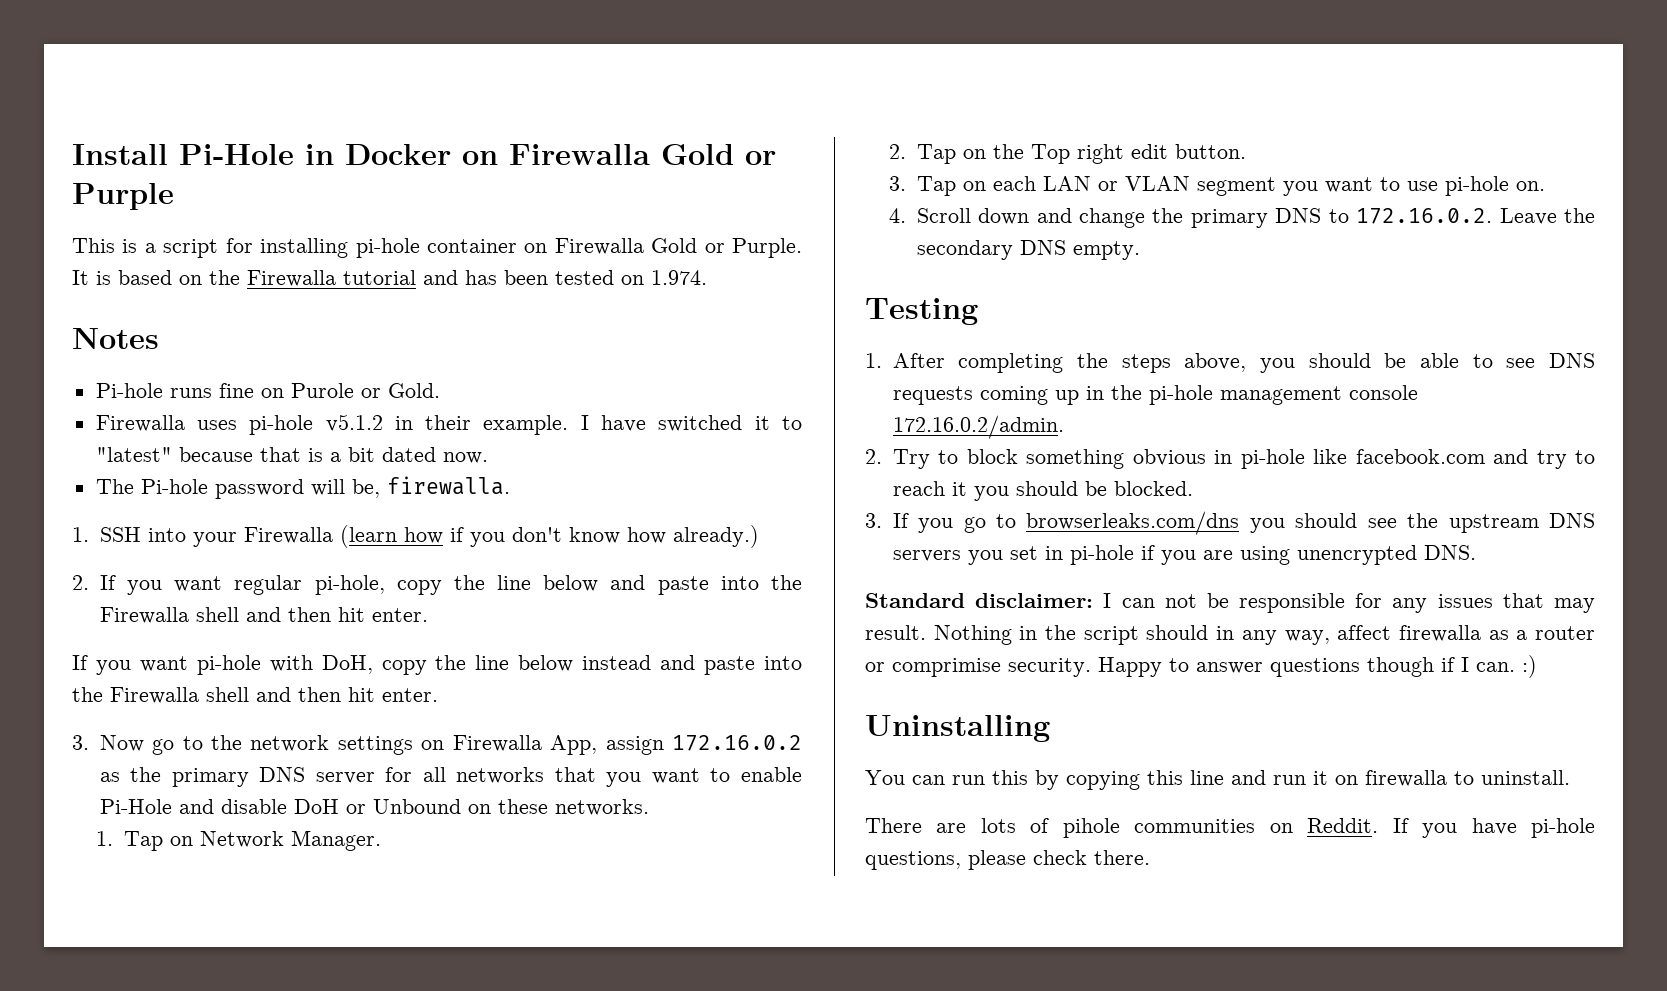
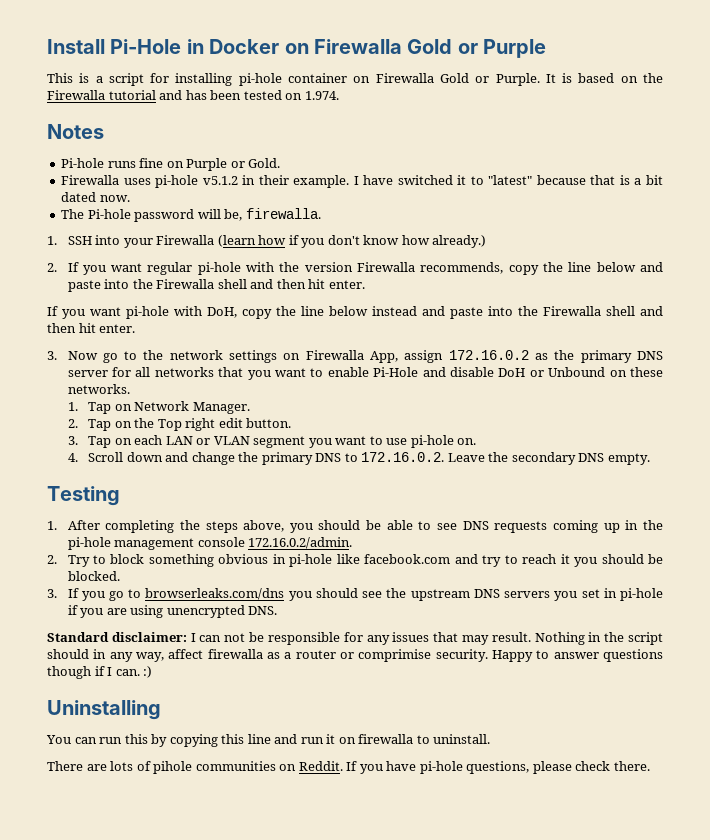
[290,383,354,398] Purole -> [186,158,228,171] Purple
[314,575,385,595] pi-hole, -> [197,262,504,275] pi-hole with the version Firewalla recommends,

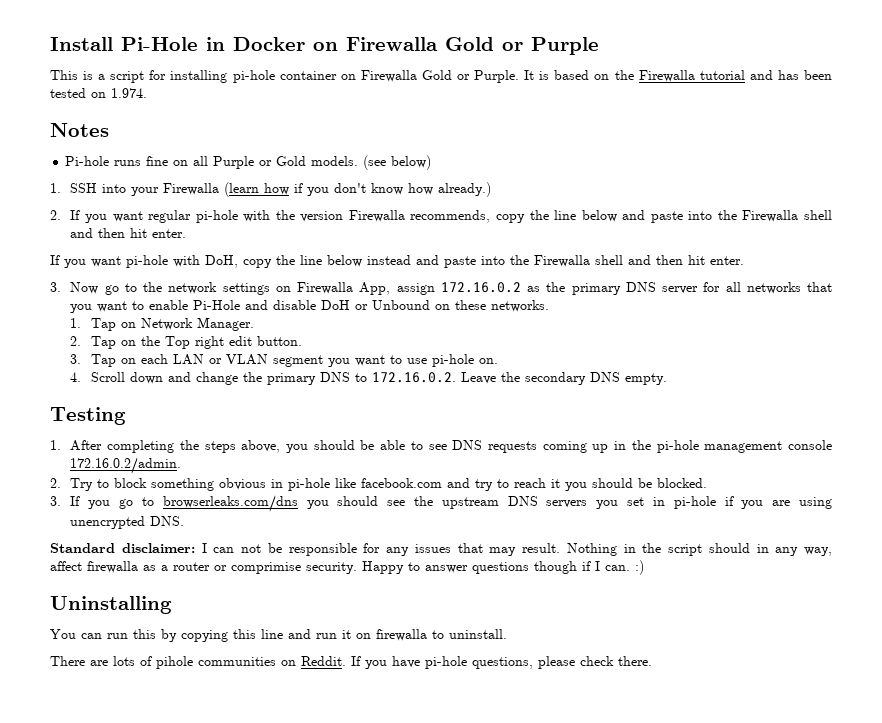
(184, 164) none -> [193,156,209,166] all
[248,158,281,168] [61,175,663,188] [61,192,130,202] [61,208,321,222] Gold. // Firewalla uses pi-hole v5.1.2 in their example. I have switched it to "latest" because that is a bit dated now. // The Pi-hole password will be, firewalla. -> [276,155,432,170] Gold models. (see below)

